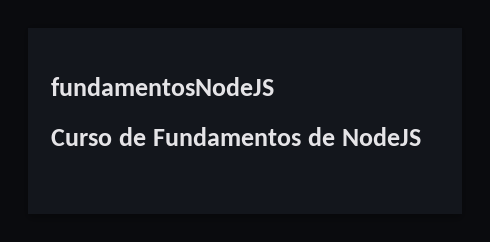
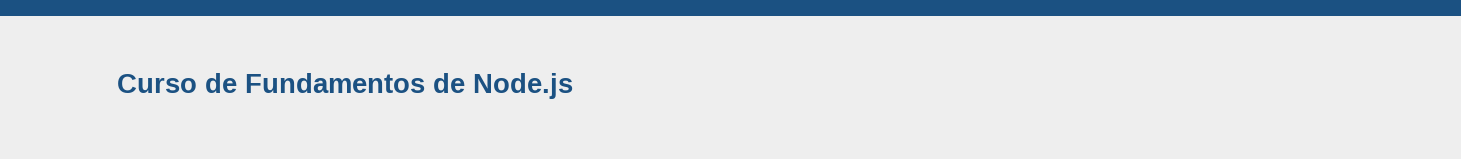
[51,77,274,96] fundamentosNodeJS // -> (117, 83) none
[342,127,422,146] NodeJS -> [473,73,573,99] Node.js

